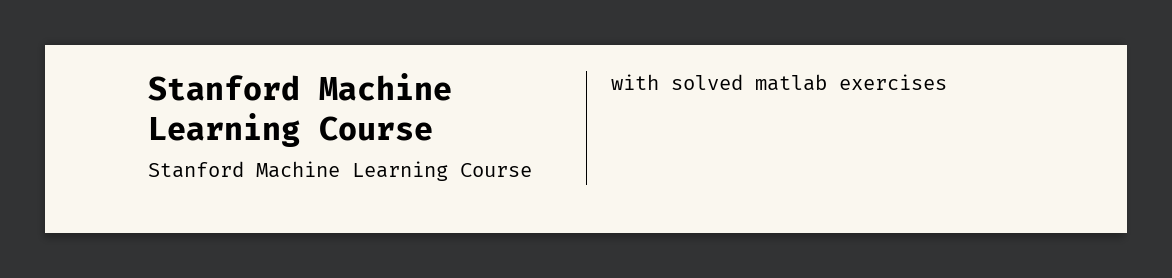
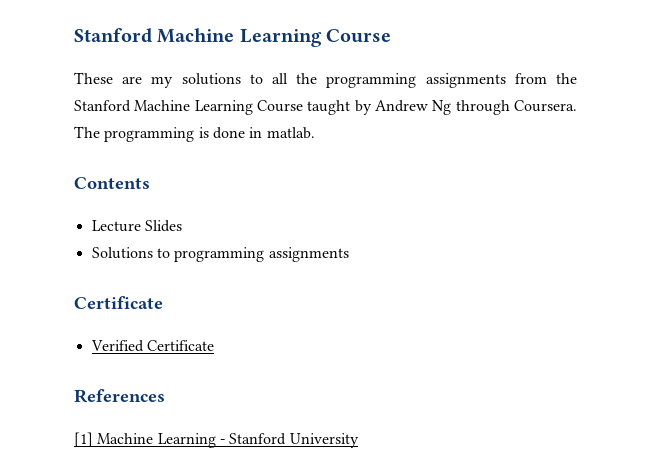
[148,161,532,181] [611,74,947,91] Stanford Machine Learning Course with solved matlab exercises -> [74,72,577,88] [74,100,577,115] [74,126,315,142] [74,177,150,189] [91,220,182,232] [91,247,349,262] [74,296,163,309] [90,340,214,352] [74,389,165,403] [74,432,359,448] These are my solutions to all the programming assignments from the Stanford Machine Learning Course taught by Andrew Ng through Coursera. The programming is done in matlab. // Contents // Lecture Slides // Solutions to programming assignments // Certificate // Verified Certificate // References // [1] Machine Learning - Stanford University

